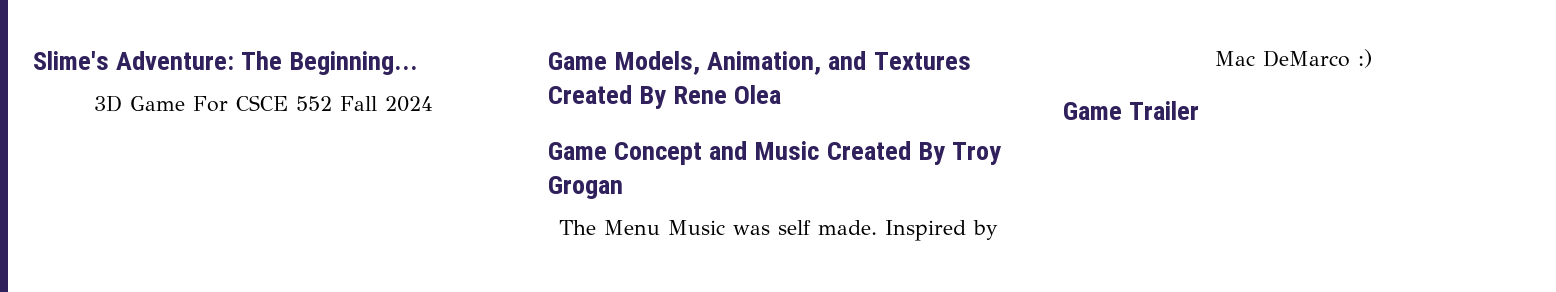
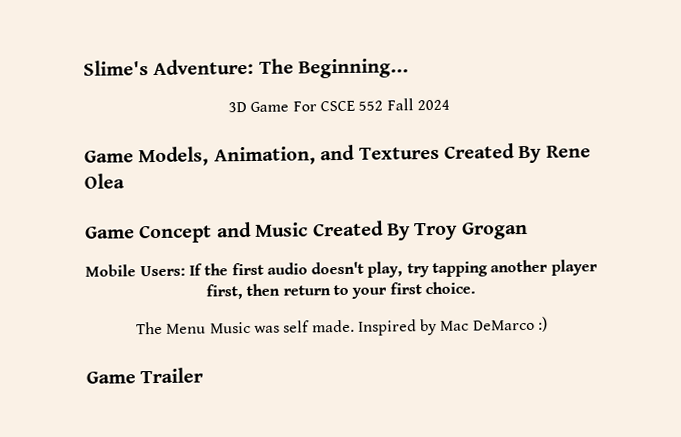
(623, 187) none -> [85,259,598,278] [206,281,476,300] // Mobile Users: If the first audio doesn't play, try tapping another player first, then return to your first choice.

